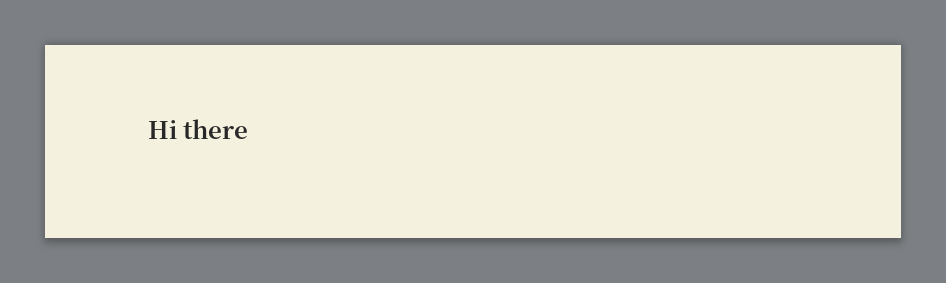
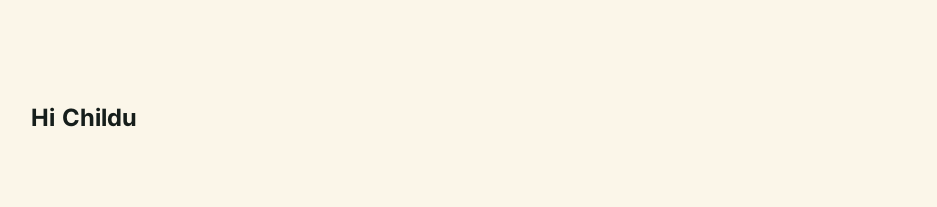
[183,119,249,139] there -> [61,107,137,127] Childu

